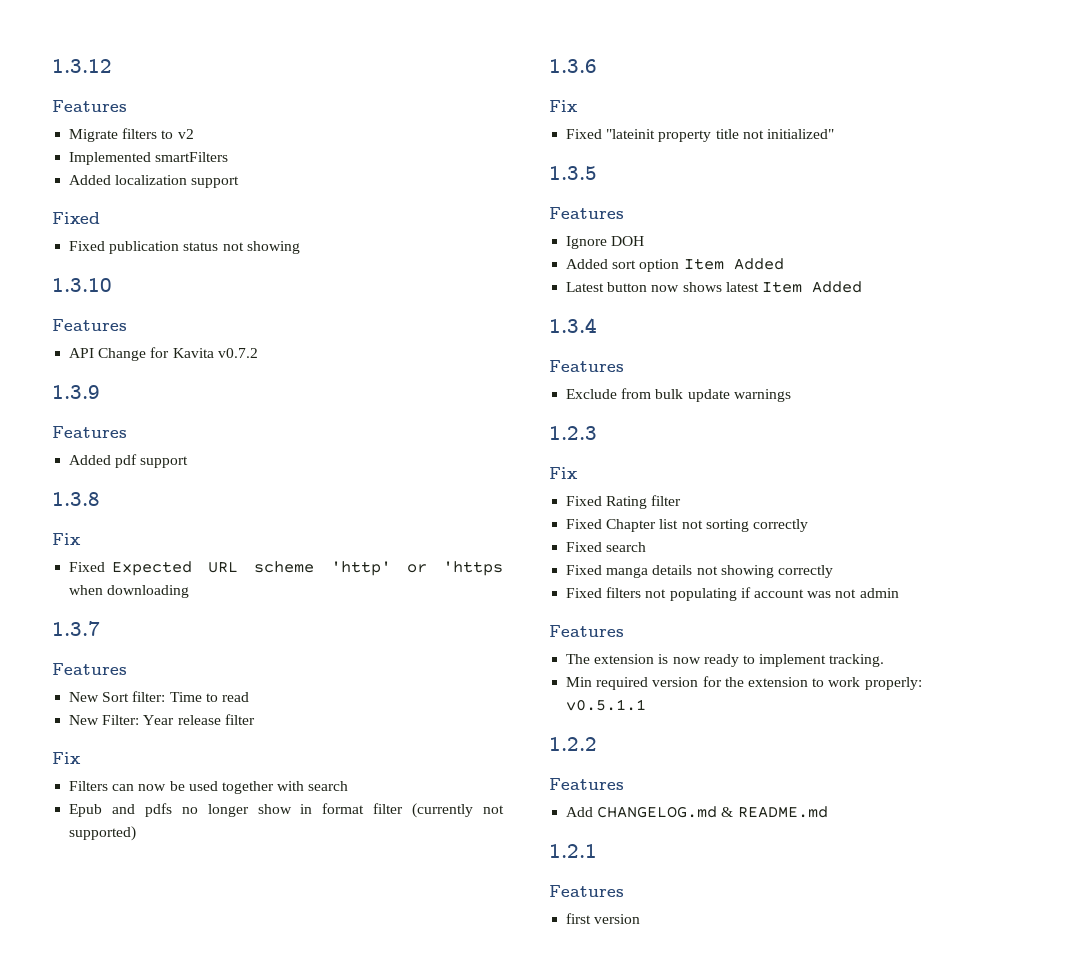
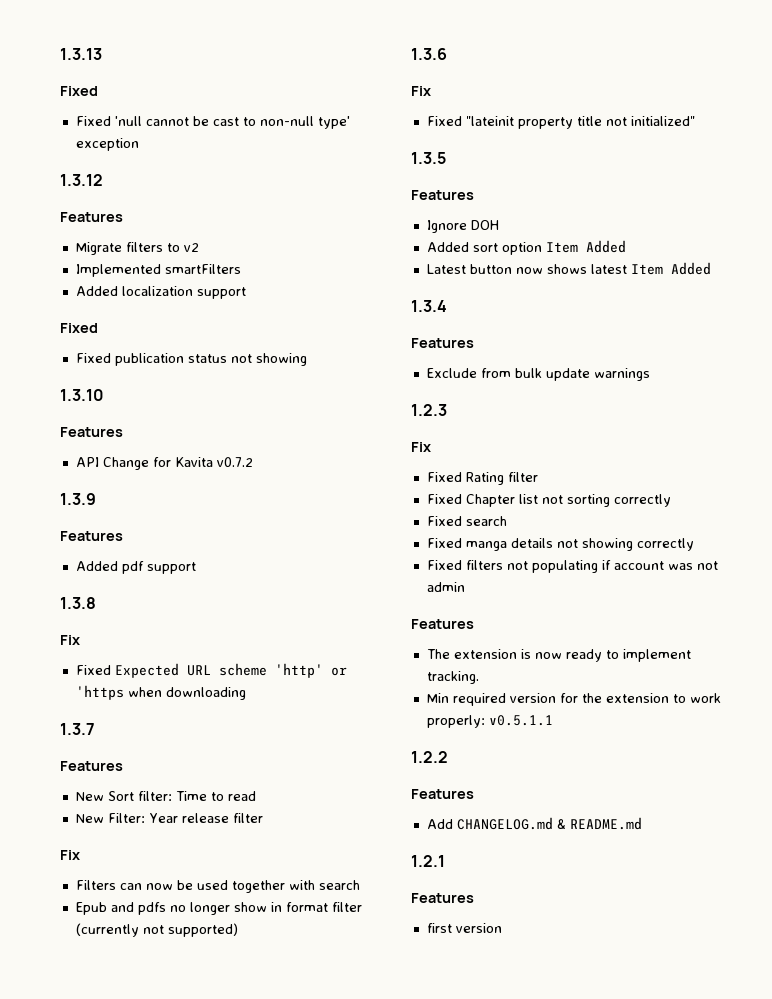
(52, 66) none -> [60,48,102,60] [60,86,98,96] [75,116,350,129] [75,138,139,151] 1.3.13 // Fixed // Fixed 'null cannot be cast to non-null type' exception //

